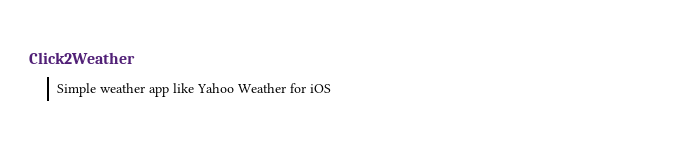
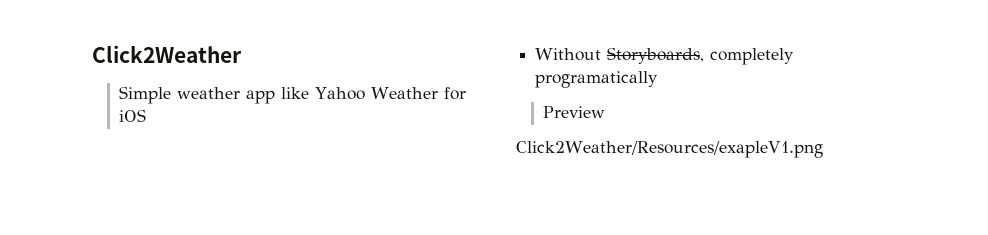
(331, 88) none -> [535,47,795,65] [535,71,659,88] [543,106,606,118] [516,141,823,158] // Without Storyboards, completely programatically // Preview // Click2Weather/Resources/exapleV1.png

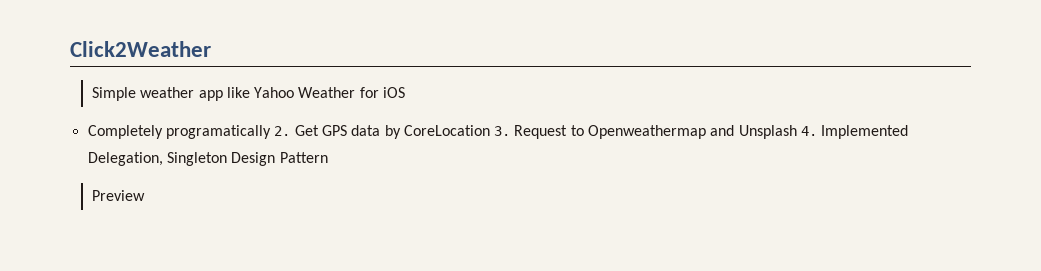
[535,47,795,65] [535,71,659,88] Without Storyboards, completely programatically -> [87,125,909,139] [87,152,328,166] Completely programatically 2. Get GPS data by CoreLocation 3. Request to Openweathermap and Unsplash 4. Implemented Delegation, Singleton Design Pattern
[516,141,823,158] // Click2Weather/Resources/exapleV1.png -> (145, 195) none

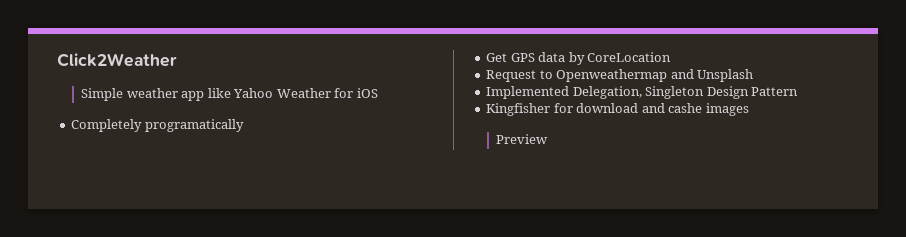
[274,126,291,136] 2. -> (244, 125) //
[494,126,511,136] 3. -> (672, 57) //
[801,126,818,136] 4. -> (754, 75) //
(328, 157) none -> [486,103,749,116] // Kingfisher for download and cashe images

